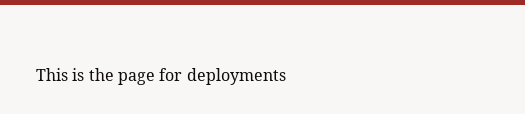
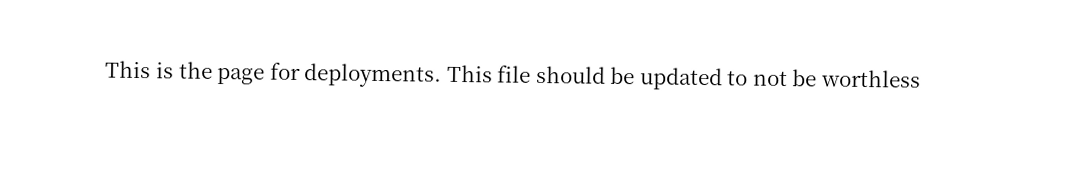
[186,68,286,85] deployments -> [304,63,921,91] deployments. This file should be updated to not be worthless

